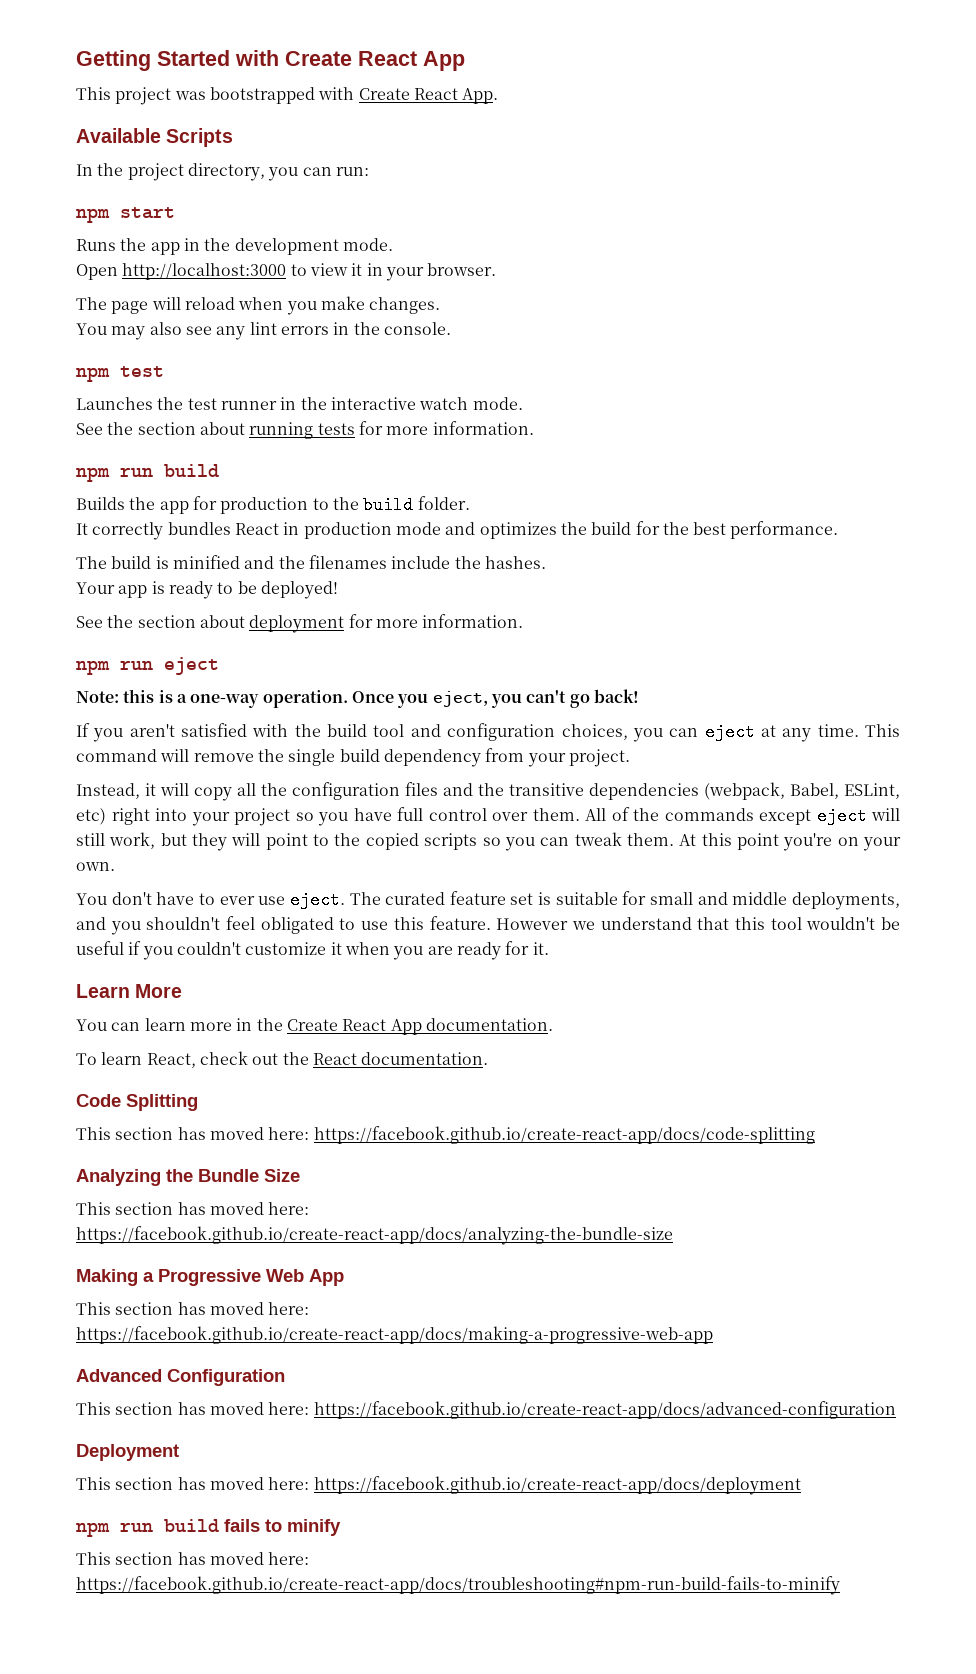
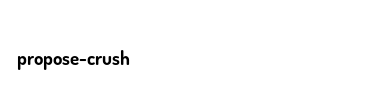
[76,50,465,71] [76,87,499,105] [76,128,234,147] [76,163,369,181] [76,207,175,223] [76,238,393,255] [76,263,497,281] [76,296,441,315] [76,322,451,340] [76,366,164,382] [76,397,523,410] [76,421,534,439] [76,464,219,482] [76,496,470,514] [76,521,839,540] [76,555,546,569] [76,581,338,599] [76,614,524,633] [76,657,219,675] [76,689,639,708] [76,723,901,742] [76,748,630,767] [76,782,900,801] [76,807,900,826] [76,832,902,851] [76,862,115,871] [76,891,900,910] [76,916,900,935] [76,941,549,960] [76,984,183,998] [76,1018,553,1035] [76,1051,489,1068] [76,1094,198,1111] [76,1126,815,1144] [76,1169,300,1186] [76,1202,310,1215] [76,1226,673,1245] [76,1269,344,1286] [76,1302,310,1315] [76,1326,713,1344] [76,1369,285,1386] [76,1401,896,1419] [76,1444,179,1461] [76,1476,801,1495] [76,1519,341,1537] [76,1552,310,1565] [76,1576,840,1595] Getting Started with Create React App // This project was bootstrapped with Create React App. // Available Scripts // In the project directory, you can run: // npm start // Runs the app in the development mode. // Open http://localhost:3000 to view it in your browser. // The page will reload when you make changes. // You may also see any lint errors in the console. // npm test // Launches the test runner in the interactive watch mode. // See the section about running tests for more information. // npm run build // Builds the app for production to the build folder. // It correctly bundles React in production mode and optimizes the build for the best performance. // The build is minified and the filenames include the hashes. // Your app is ready to be deployed! // See the section about deployment for more information. // npm run eject // Note: this is a one-way operation. Once you eject, you can't go back! // If you aren't satisfied with the build tool and configuration choices, you can eject at any time. This command will remove the single build dependency from your project. // Instead, it will copy all the configuration files and the transitive dependencies (webpack, Babel, ESLint, etc) right into your project so you have full control over them. All of the commands except eject will still work, but they will point to the copied scripts so you can tweak them. At this point you're on your own. // You don't have to ever use eject. The curated feature set is suitable for small and middle deployments, and you shouldn't feel obligated to use this feature. However we understand that this tool wouldn't be useful if you couldn't customize it when you are ready for it. // Learn More // You can learn more in the Create React App documentation. // To learn React, check out the React documentation. // Code Splitting // This section has moved here: https://facebook.github.io/create-react-app/docs/code-splitting // Analyzing the Bundle Size // This section has moved here: https://facebook.github.io/create-react-app/docs/analyzing-the-bundle-size // Making a Progressive Web App // This section has moved here: https://facebook.github.io/create-react-app/docs/making-a-progressive-web-app // Advanced Configuration // This section has moved here: https://facebook.github.io/create-react-app/docs/advanced-configuration // Deployment // This section has moved here: https://facebook.github.io/create-react-app/docs/deployment // npm run build fails to minify // This section has moved here: https://facebook.github.io/create-react-app/docs/troubleshooting#npm-run-build-fails-to-minify -> [17,50,130,70] propose-crush

